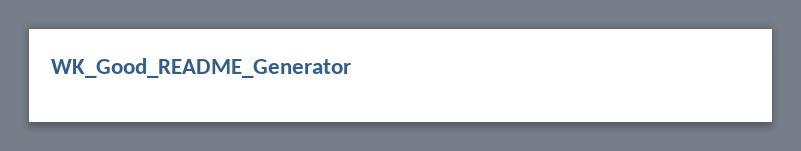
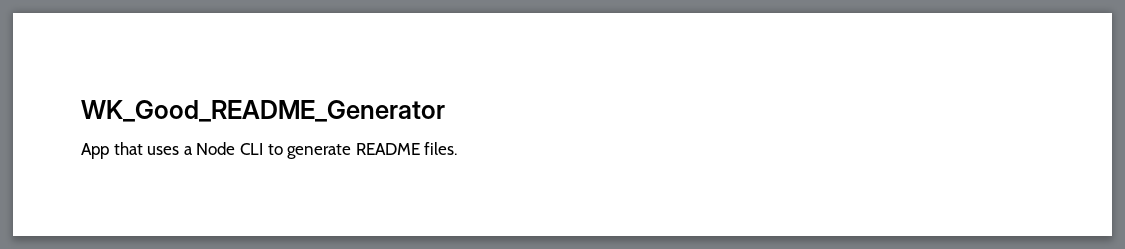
(351, 68) none -> [81,142,458,159] // App that uses a Node CLI to generate README files.

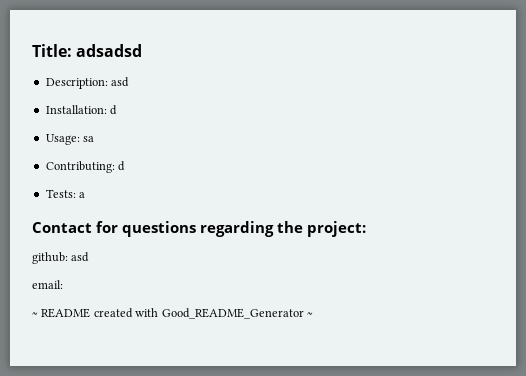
[81,100,445,122] [81,142,458,159] WK_Good_README_Generator // App that uses a Node CLI to generate README files. -> [32,44,143,57] [45,77,130,89] [45,105,118,115] [45,134,95,145] [45,161,126,173] [45,189,86,198] [32,221,366,237] [32,252,90,264] [32,280,63,289] [32,308,313,319] Title: adsadsd // Description: asd // Installation: d // Usage: sa // Contributing: d // Tests: a // Contact for questions regarding the project: // github: asd // email: // ~ README created with Good_README_Generator ~

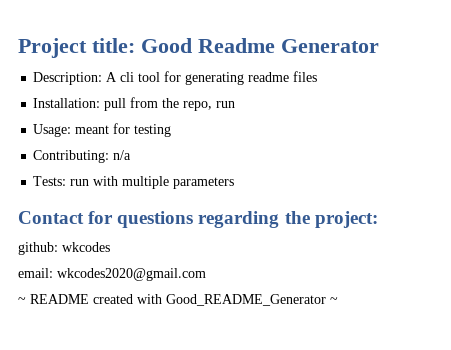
[32,44,143,57] [45,77,130,89] [45,105,118,115] [45,134,95,145] Title: adsadsd // Description: asd // Installation: d // Usage: sa -> [18,38,379,58] [33,71,318,85] [33,97,236,111] [33,123,172,137] Project title: Good Readme Generator // Description: A cli tool for generating readme files // Installation: pull from the repo, run // Usage: meant for testing
[118,161,126,171] d -> [113,150,132,160] n/a
[79,192,86,198] a -> [70,176,235,189] run with multiple parameters
[71,252,90,262] asd -> [62,242,110,252] wkcodes
(63, 284) none -> [57,268,206,281] wkcodes2020@gmail.com

